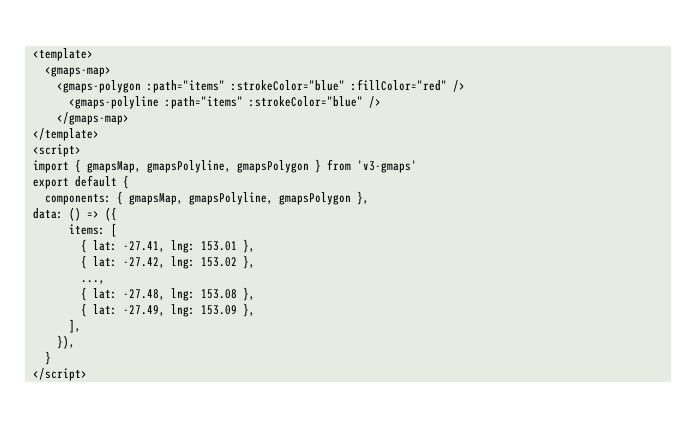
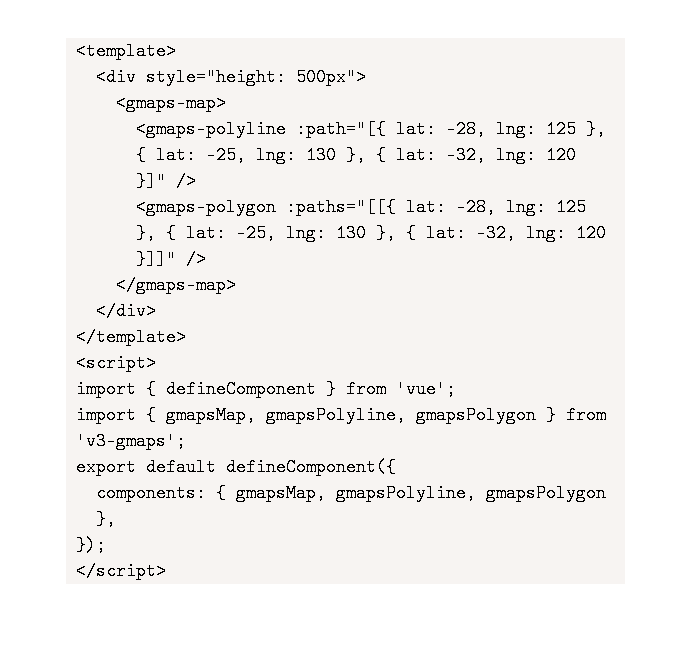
[44,66,111,77] [56,79,465,93] [68,96,363,109] <gmaps-map> // <gmaps-polygon :path="items" :strokeColor="blue" :fillColor="red" /> // <gmaps-polyline :path="items" :strokeColor="blue" -> [95,68,366,86] [115,94,226,112] [135,120,606,138] [135,146,576,164] [135,172,196,190] [135,198,586,216] [135,224,606,242] [135,250,176,268] <div style="height: 500px"> // <gmaps-map> // <gmaps-polyline :path="[{ lat: -28, lng: 125 }, { lat: -25, lng: 130 }, { lat: -32, lng: 120 }]" /> // <gmaps-polygon :paths="[[{ lat: -28, lng: 125 }, { lat: -25, lng: 130 }, { lat: -32, lng: 120 }]]"
(129, 118) none -> [95,302,156,320] // </div>
(81, 150) none -> [75,380,456,398] // import { defineComponent } from 'vue';
[356,160,417,173] 'v3-gmaps' -> [75,432,186,450] 'v3-gmaps';
[122,175,129,189] { -> [225,458,396,476] defineComponent({
[32,207,117,221] [68,223,117,237] [80,239,255,253] [80,255,255,269] [80,280,105,284] [80,287,255,301] [80,303,255,317] [68,319,81,333] [56,335,75,349] [44,351,51,365] data: () => ({ // items: [ // { lat: -27.41, lng: 153.01 }, // { lat: -27.42, lng: 153.02 }, // ..., // { lat: -27.48, lng: 153.08 }, // { lat: -27.49, lng: 153.09 }, // ], // }), // } -> [75,536,106,554] });

